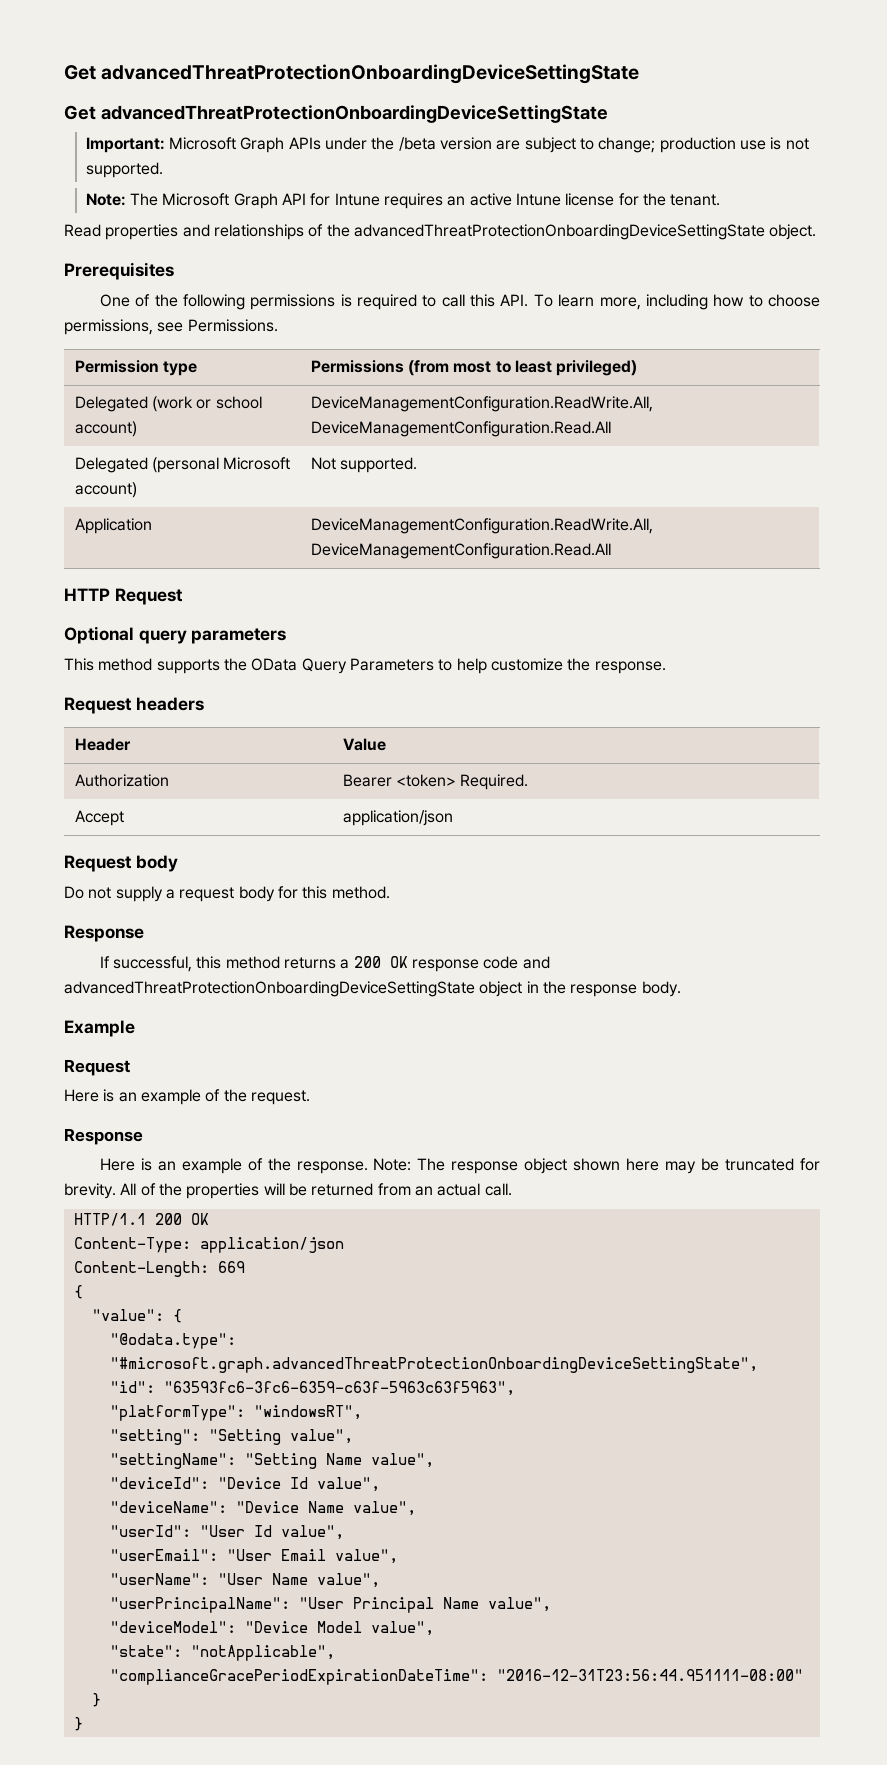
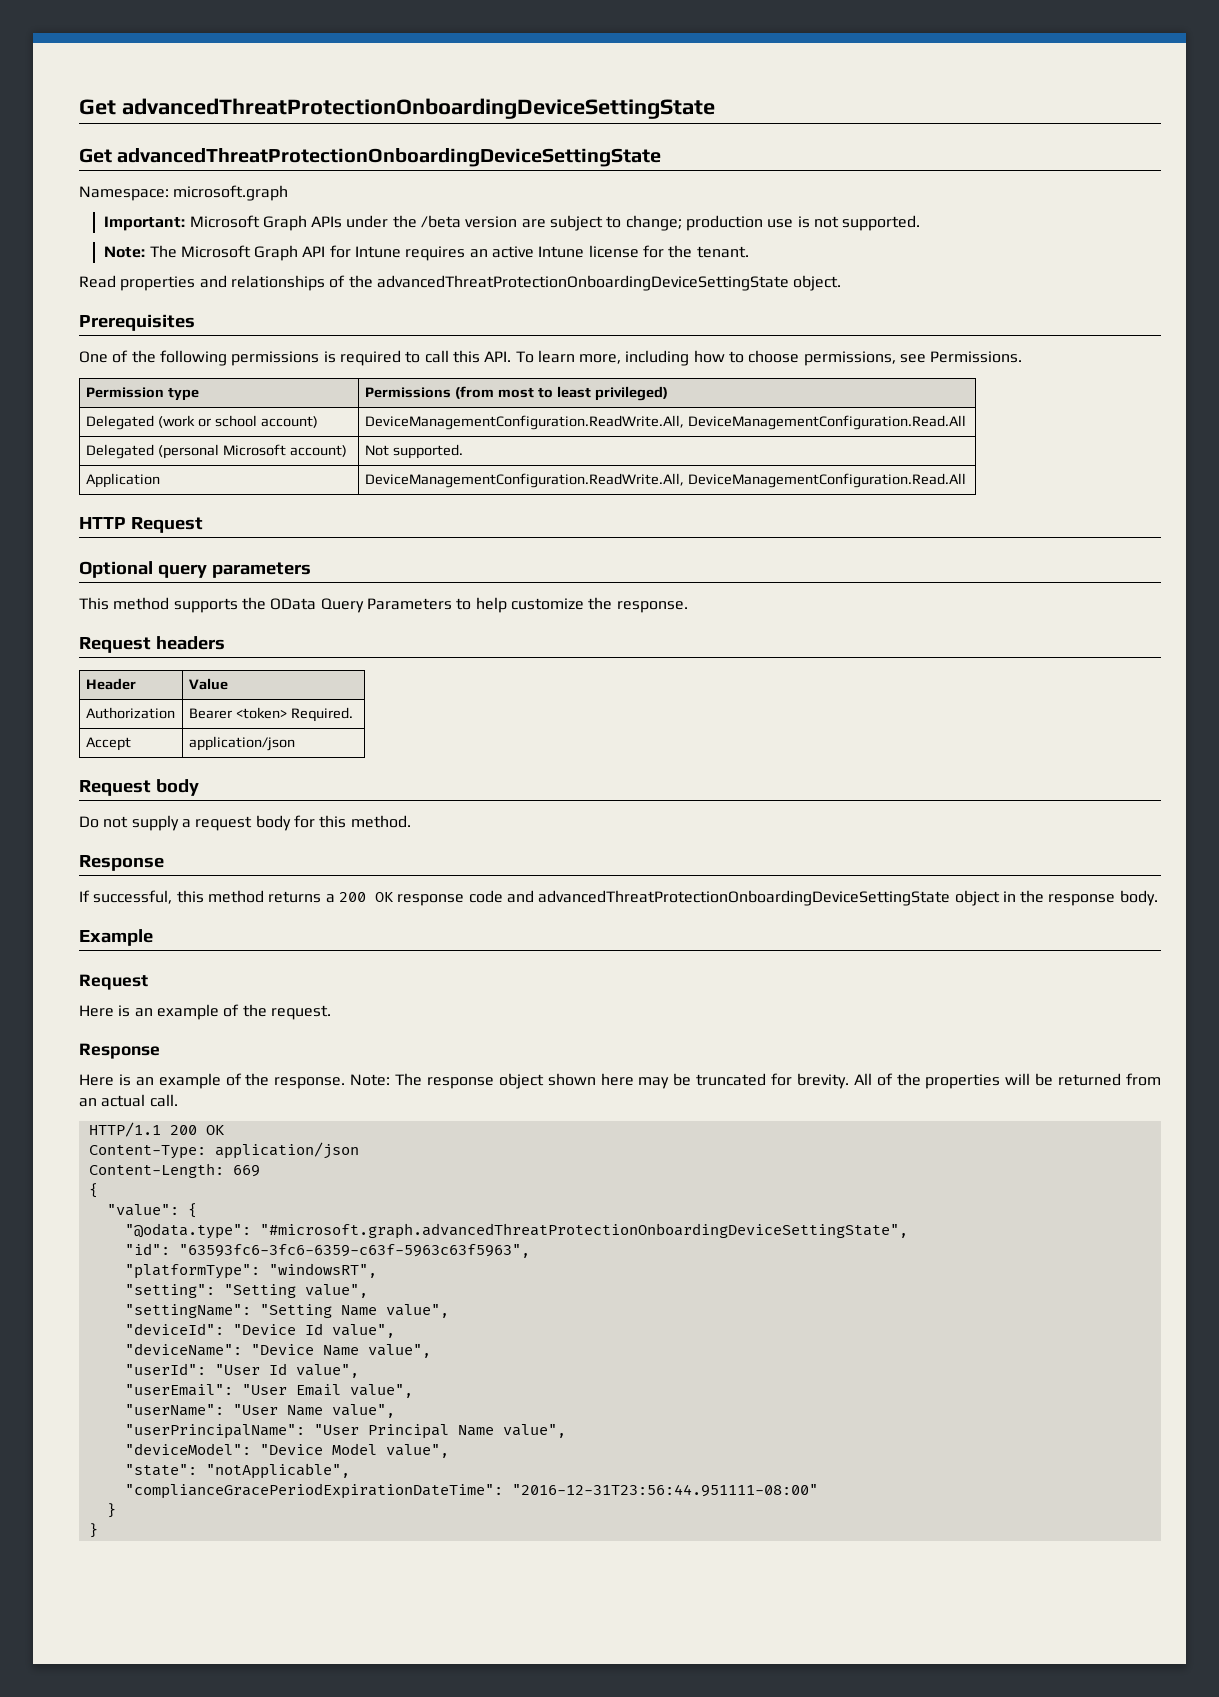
(608, 114) none -> [79,185,289,201] // Namespace: microsoft.graph

